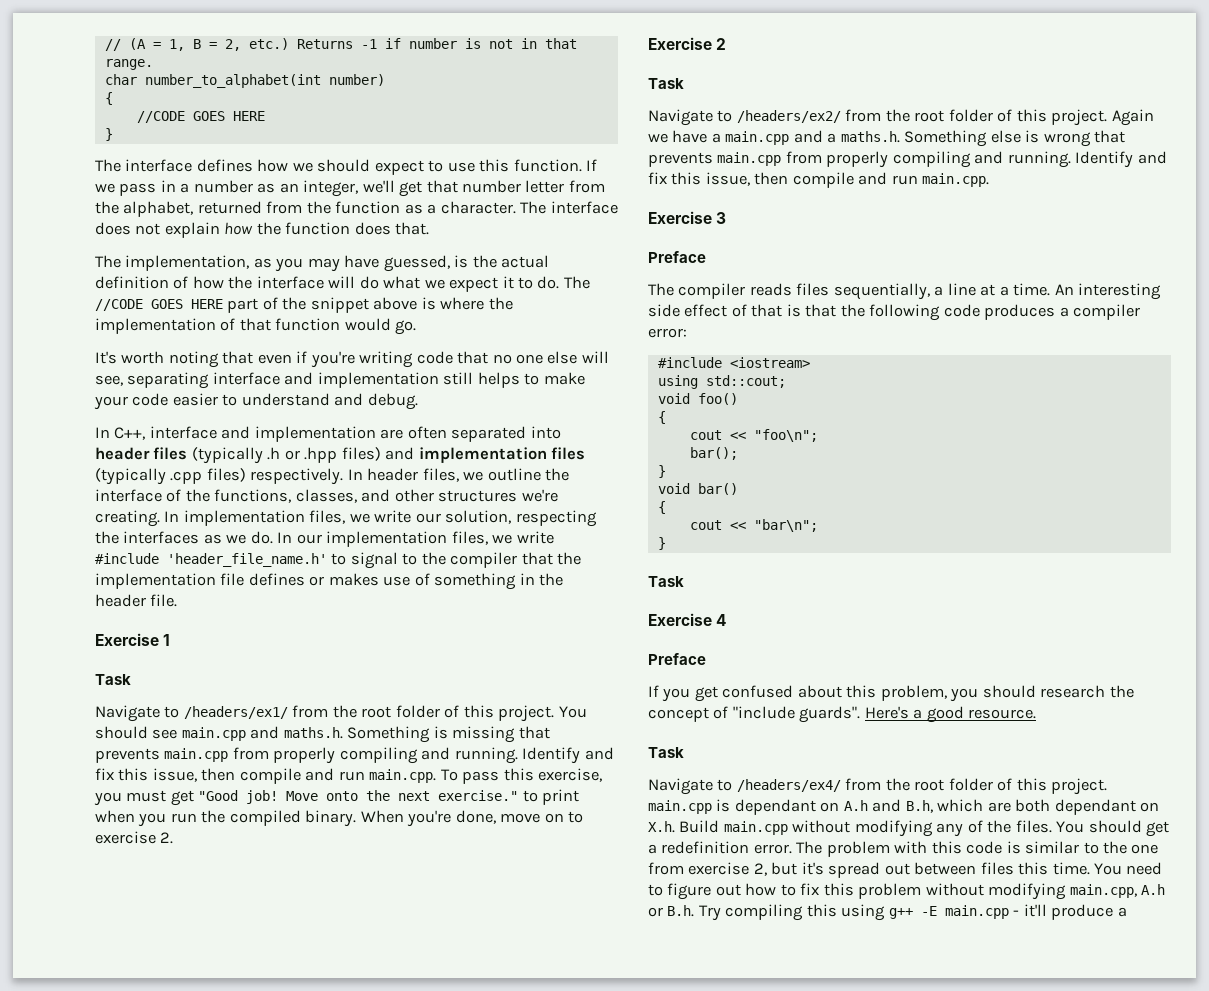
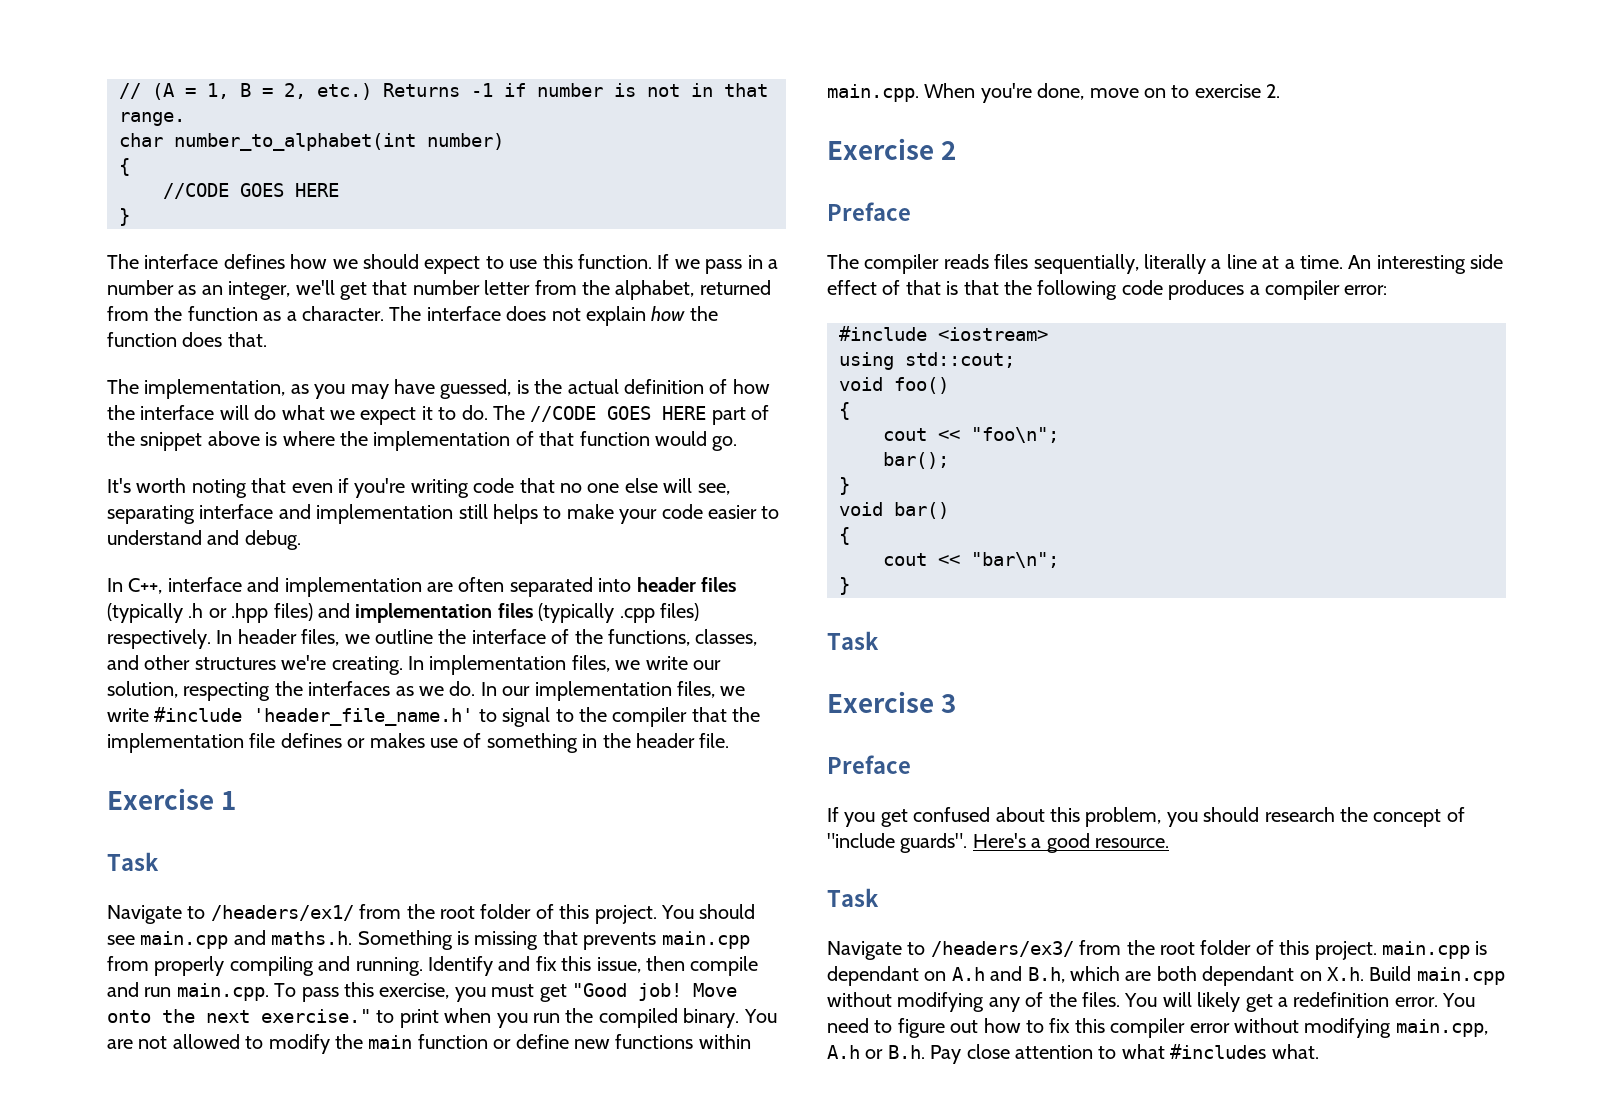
(357, 818) none -> [743,1009,777,1023] [107,1034,751,1054] [827,84,919,102] You are not allowed to modify the main function or define new functions within main.cpp.
[648,78,684,89] [648,109,1154,126] [648,130,1126,147] [648,151,1167,168] [648,172,990,188] [648,211,727,224] // Task // Navigate to /headers/ex2/ from the root folder of this project. Again we have a main.cpp and a maths.h. Something else is wrong that prevents main.cpp from properly compiling and running. Identify and fix this issue, then compile and run main.cpp. // Exercise 3 -> (957, 150) none
(930, 291) none -> [1144,254,1206,274] literally
[716,614,727,626] 4 -> [941,694,957,713] 3
[736,779,841,792] /headers/ex4/ -> [930,941,1074,957] /headers/ex3/
[1088,820,1142,833] should -> [1162,992,1241,1012] will likely
[796,841,1159,857] [648,862,1090,878] The problem with this code is similar to the one from exercise 2, but it's spread out between files this time. -> (1438, 1002) none
[858,883,922,899] problem -> [1110,1018,1230,1038] compiler error
[698,904,1127,921] Try compiling this using g++ -E main.cpp - it'll produce a -> [930,1044,1319,1064] Pay close attention to what #includes what.

